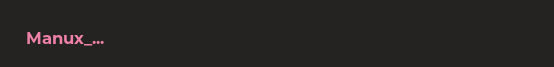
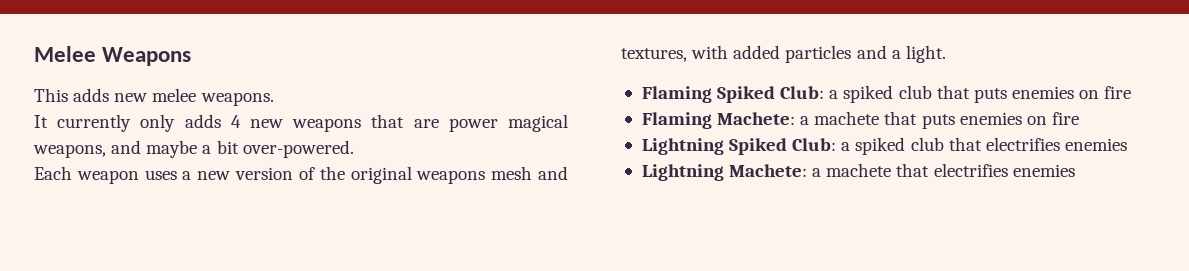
[26,32,104,46] Manux_... -> [34,46,192,66] [34,88,274,106] [34,114,568,132] [33,140,354,158] [34,166,568,184] [621,45,946,63] [641,85,1132,103] [641,111,1079,129] [641,137,1127,155] [641,163,1075,181] Melee Weapons // This adds new melee weapons. // It currently only adds 4 new weapons that are power magical weapons, and maybe a bit over-powered. // Each weapon uses a new version of the original weapons mesh and textures, with added particles and a light. // Flaming Spiked Club: a spiked club that puts enemies on fire // Flaming Machete: a machete that puts enemies on fire // Lightning Spiked Club: a spiked club that electrifies enemies // Lightning Machete: a machete that electrifies enemies

